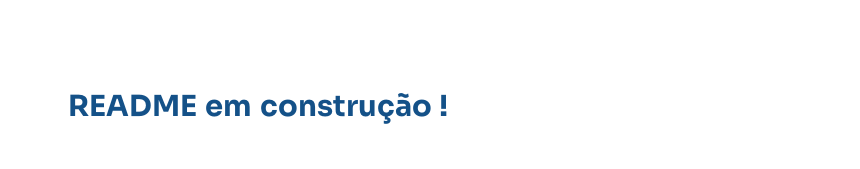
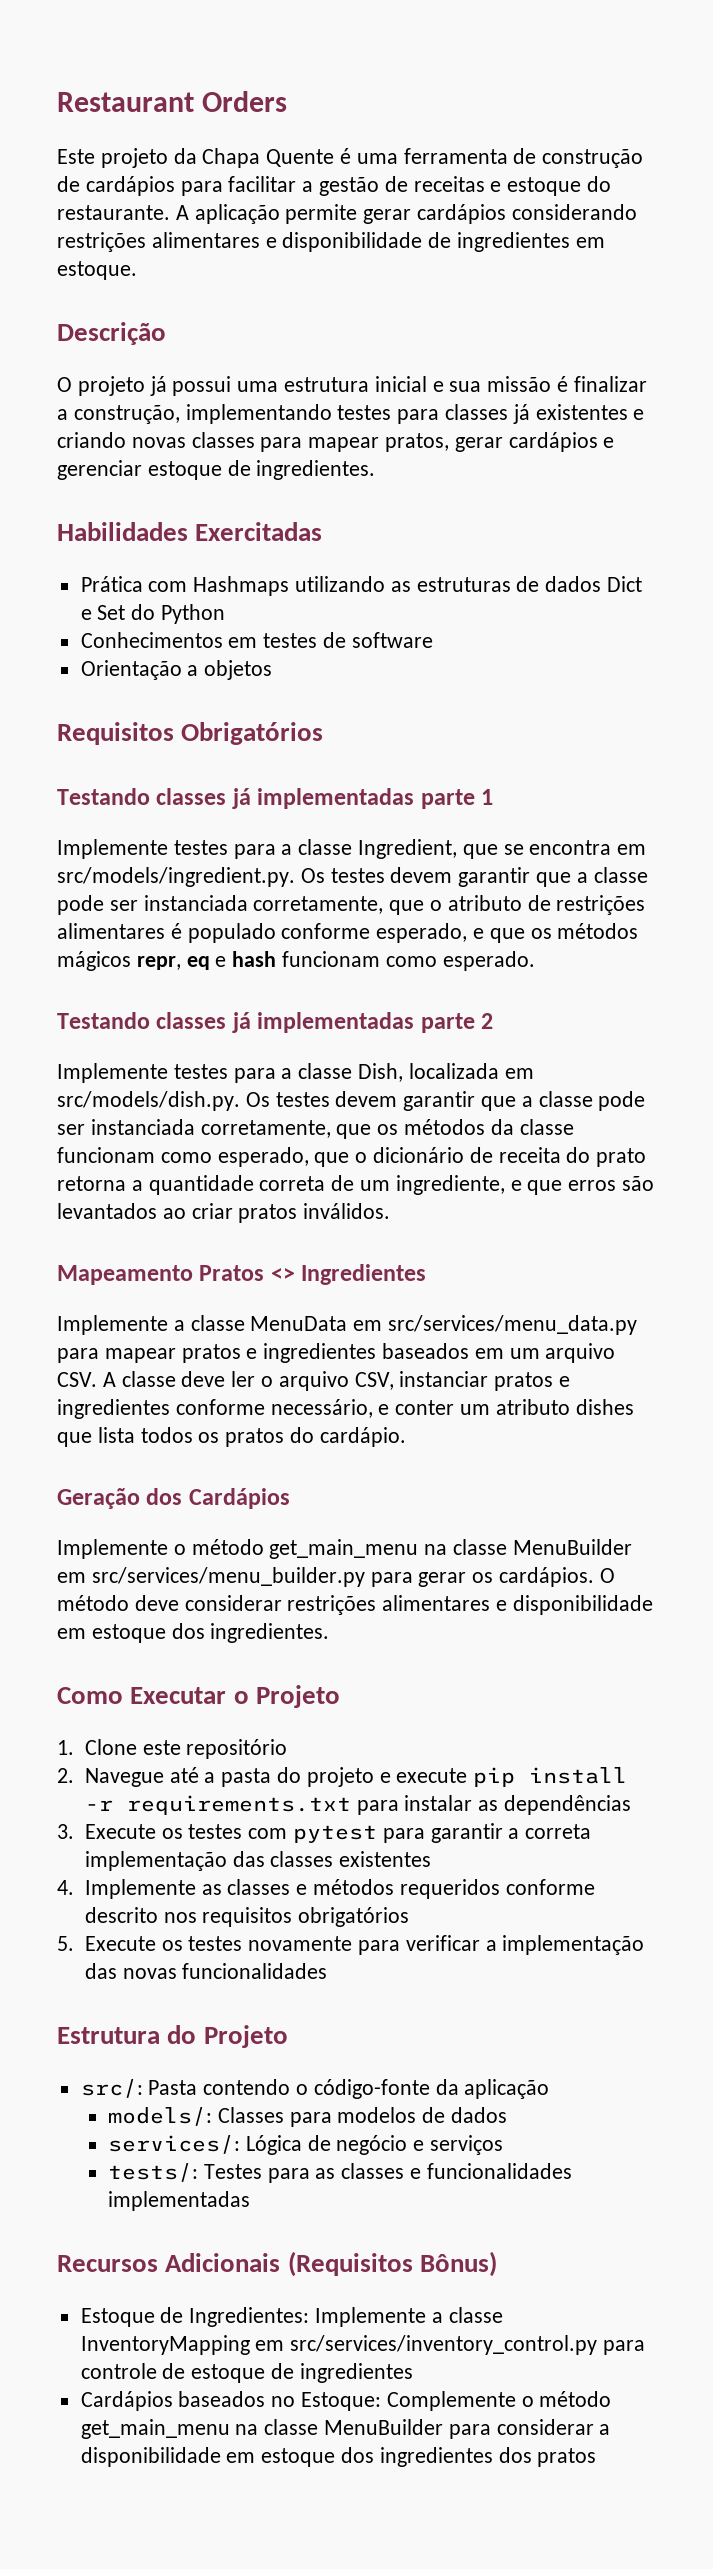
[68,93,449,124] README em construção ! -> [57,91,288,112] [57,148,644,168] [57,176,612,196] [57,204,637,224] [57,232,605,252] [57,261,137,280] [57,322,166,345] [57,376,647,396] [57,404,645,424] [57,432,615,452] [57,460,376,480] [57,522,323,541] [80,576,643,596] [80,604,226,624] [80,632,433,648] [80,660,273,680] [57,722,324,745] [57,788,494,809] [57,839,647,859] [57,867,648,887] [57,895,646,915] [57,923,639,943] [57,951,535,971] [57,1012,494,1033] [57,1063,534,1083] [57,1091,646,1111] [57,1119,574,1139] [57,1147,647,1167] [57,1175,655,1195] [57,1203,391,1223] [57,1264,427,1285] [57,1315,638,1335] [57,1343,616,1363] [57,1371,571,1391] [57,1399,634,1419] [57,1427,406,1447] [57,1488,290,1509] [57,1539,632,1559] [57,1567,615,1587] [57,1595,653,1615] [57,1623,330,1643] [57,1685,340,1708] [57,1739,288,1759] [57,1767,628,1787] [84,1795,631,1815] [57,1823,592,1843] [84,1851,432,1871] [57,1879,595,1899] [84,1907,410,1927] [57,1935,645,1955] [84,1963,328,1979] [57,2025,288,2048] [80,2079,550,2099] [108,2107,508,2127] [108,2135,504,2155] [108,2163,572,2183] [108,2191,251,2211] [57,2251,497,2277] [80,2307,503,2327] [80,2335,646,2355] [80,2363,413,2383] [80,2391,612,2411] [80,2419,611,2439] [80,2447,597,2467] Restaurant Orders // Este projeto da Chapa Quente é uma ferramenta de construção de cardápios para facilitar a gestão de receitas e estoque do restaurante. A aplicação permite gerar cardápios considerando restrições alimentares e disponibilidade de ingredientes em estoque. // Descrição // O projeto já possui uma estrutura inicial e sua missão é finalizar a construção, implementando testes para classes já existentes e criando novas classes para mapear pratos, gerar cardápios e gerenciar estoque de ingredientes. // Habilidades Exercitadas // Prática com Hashmaps utilizando as estruturas de dados Dict e Set do Python // Conhecimentos em testes de software // Orientação a objetos // Requisitos Obrigatórios // Testando classes já implementadas parte 1 // Implemente testes para a classe Ingredient, que se encontra em src/models/ingredient.py. Os testes devem garantir que a classe pode ser instanciada corretamente, que o atributo de restrições alimentares é populado conforme esperado, e que os métodos mágicos repr, eq e hash funcionam como esperado. // Testando classes já implementadas parte 2 // Implemente testes para a classe Dish, localizada em src/models/dish.py. Os testes devem garantir que a classe pode ser instanciada corretamente, que os métodos da classe funcionam como esperado, que o dicionário de receita do prato retorna a quantidade correta de um ingrediente, e que erros são levantados ao criar pratos inválidos. // Mapeamento Pratos <> Ingredientes // Implemente a classe MenuData em src/services/menu_data.py para mapear pratos e ingredientes baseados em um arquivo CSV. A classe deve ler o arquivo CSV, instanciar pratos e ingredientes conforme necessário, e conter um atributo dishes que lista todos os pratos do cardápio. // Geração dos Cardápios // Implemente o método get_main_menu na classe MenuBuilder em src/services/menu_builder.py para gerar os cardápios. O método deve considerar restrições alimentares e disponibilidade em estoque dos ingredientes. // Como Executar o Projeto // 1. Clone este repositório // 2. Navegue até a pasta do projeto e execute pip install -r requirements.txt para instalar as dependências // 3. Execute os testes com pytest para garantir a correta implementação das classes existentes // 4. Implemente as classes e métodos requeridos conforme descrito nos requisitos obrigatórios // 5. Execute os testes novamente para verificar a implementação das novas funcionalidades // Estrutura do Projeto // src/: Pasta contendo o código-fonte da aplicação // models/: Classes para modelos de dados // services/: Lógica de negócio e serviços // tests/: Testes para as classes e funcionalidades implementadas // Recursos Adicionais (Requisitos Bônus) // Estoque de Ingredientes: Implemente a classe InventoryMapping em src/services/inventory_control.py para controle de estoque de ingredientes // Cardápios baseados no Estoque: Complemente o método get_main_menu na classe MenuBuilder para considerar a disponibilidade em estoque dos ingredientes dos pratos

